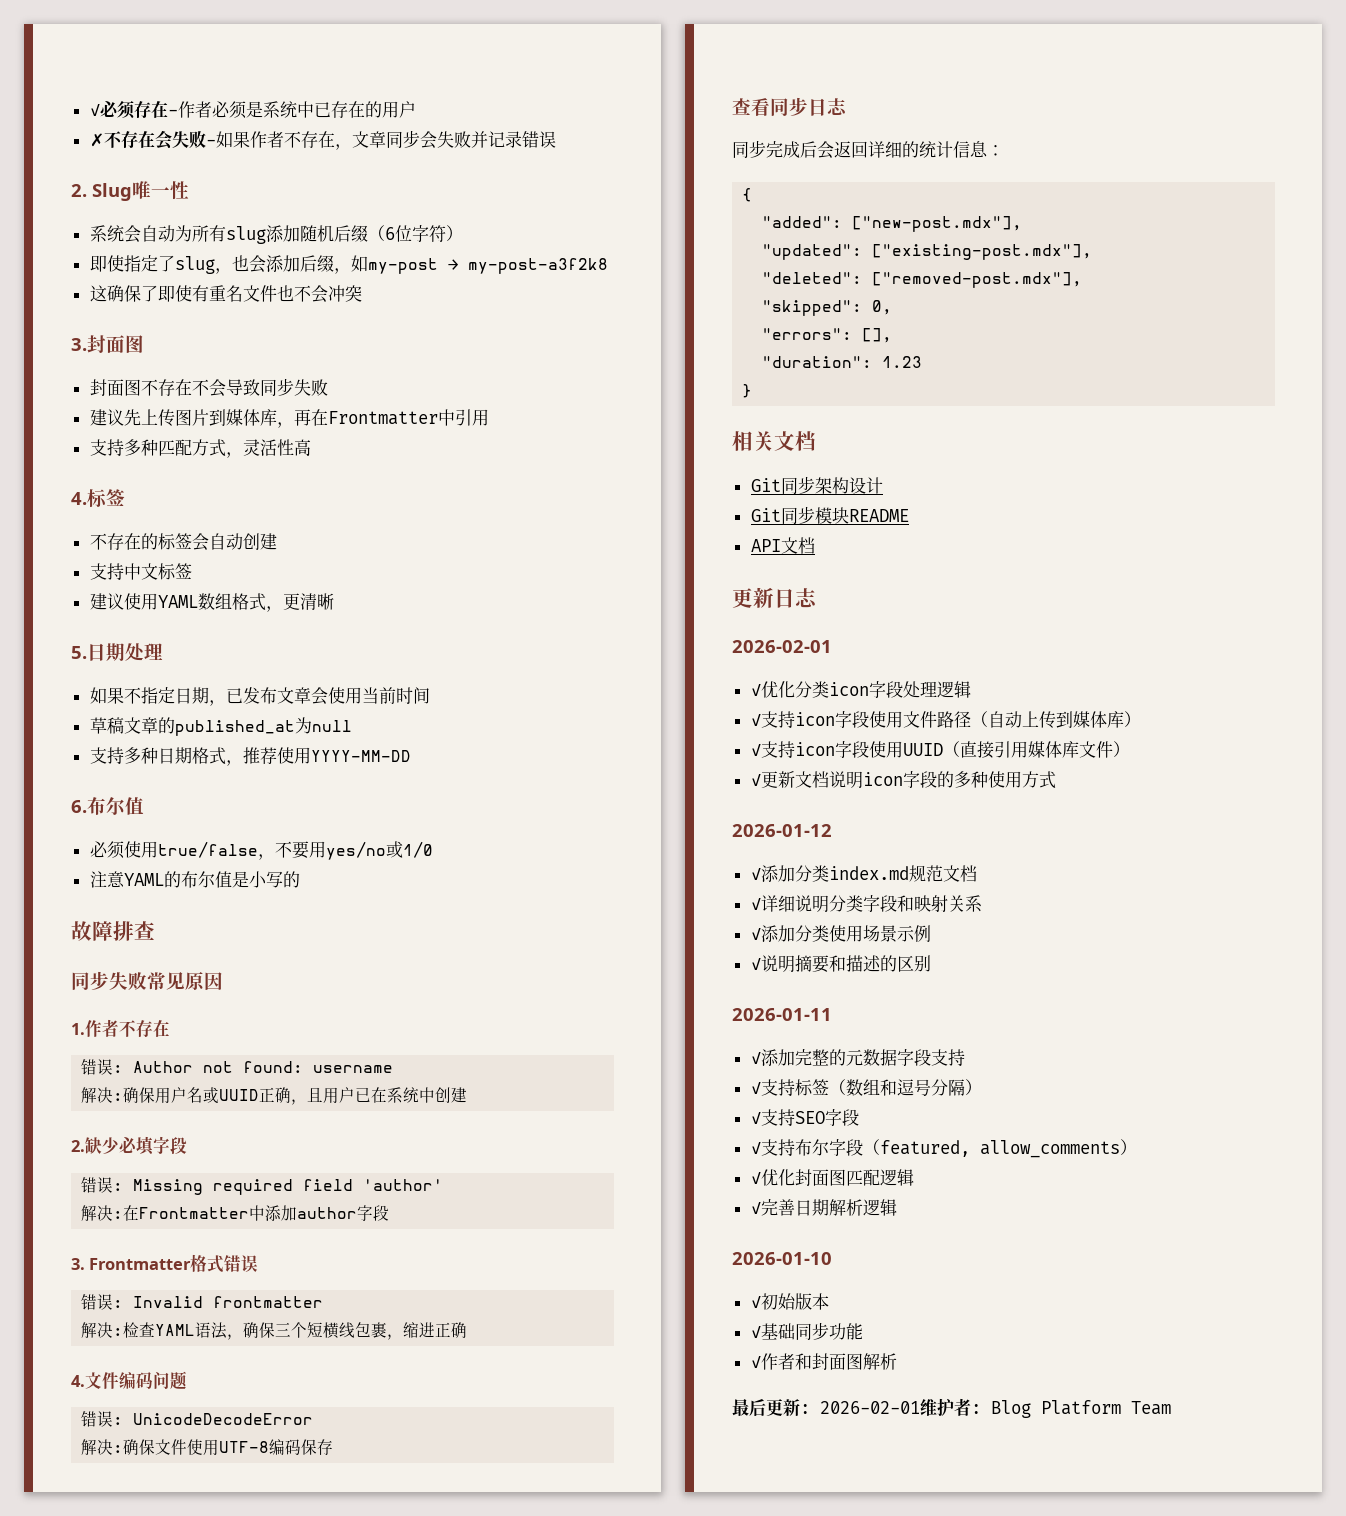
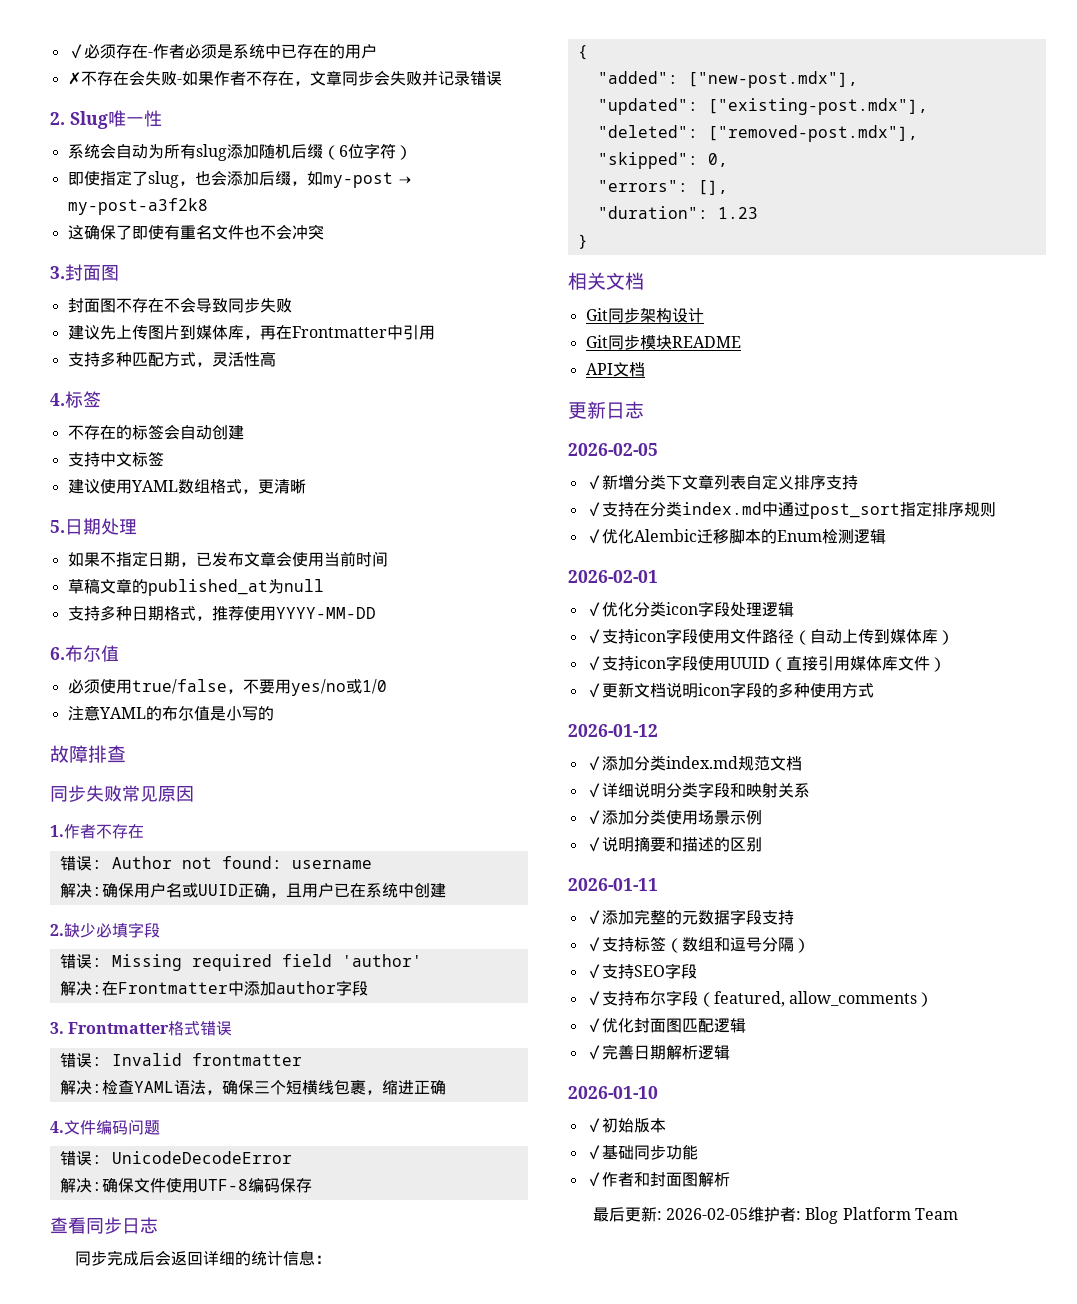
(818, 598) none -> [568,443,658,456] [585,474,858,490] [585,501,996,519] [585,529,886,544] // 2026-02-05 // ✓新增分类下文章列表自定义排序支持 // ✓支持在分类index.md中通过post_sort指定排序规则 // ✓优化Alembic迁移脚本的Enum检测逻辑
[820,1401,920,1414] 2026-02-01 -> [666,1208,749,1220] 2026-02-05

